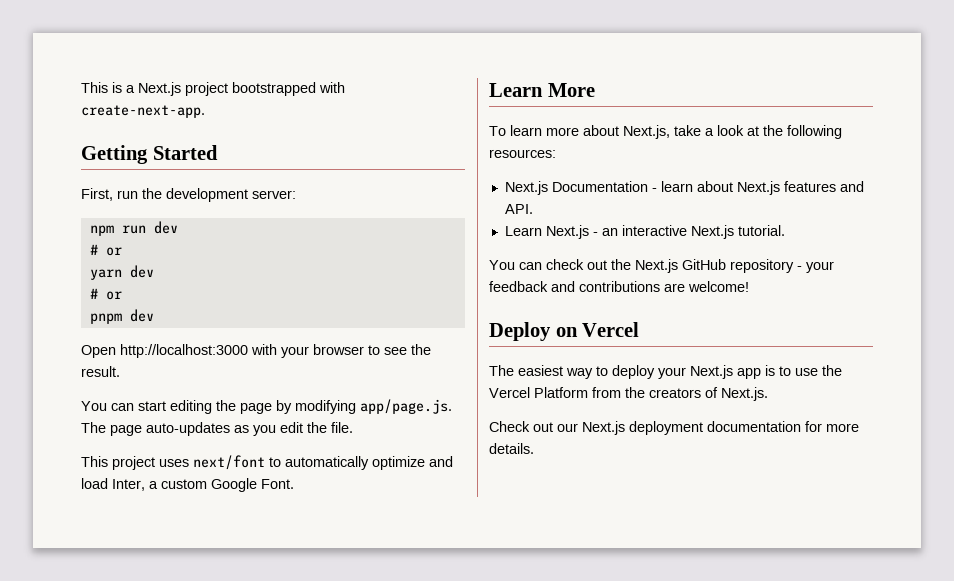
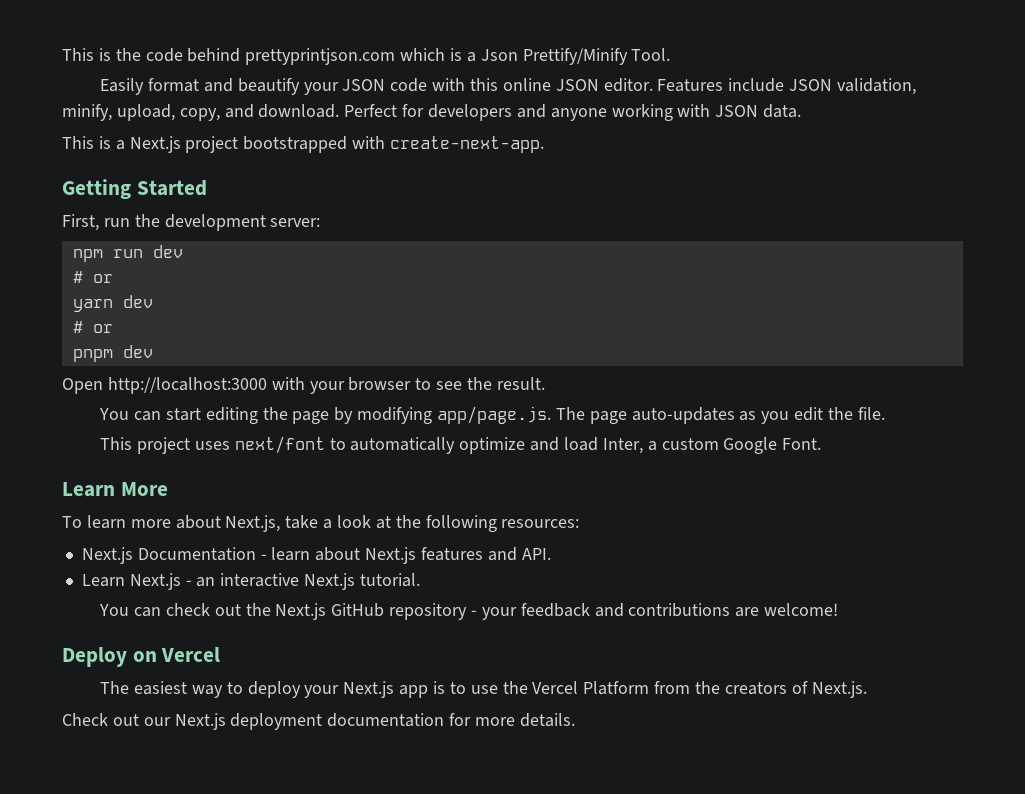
[81,82,122,93] This is -> [62,48,671,65] [100,78,916,95] [62,104,802,121] [62,136,111,149] This is the code behind prettyprintjson.com which is a Json Prettify/Minify Tool. // Easily format and beautify your JSON code with this online JSON editor. Features include JSON validation, minify, upload, copy, and download. Perfect for developers and anyone working with JSON data. // This is

